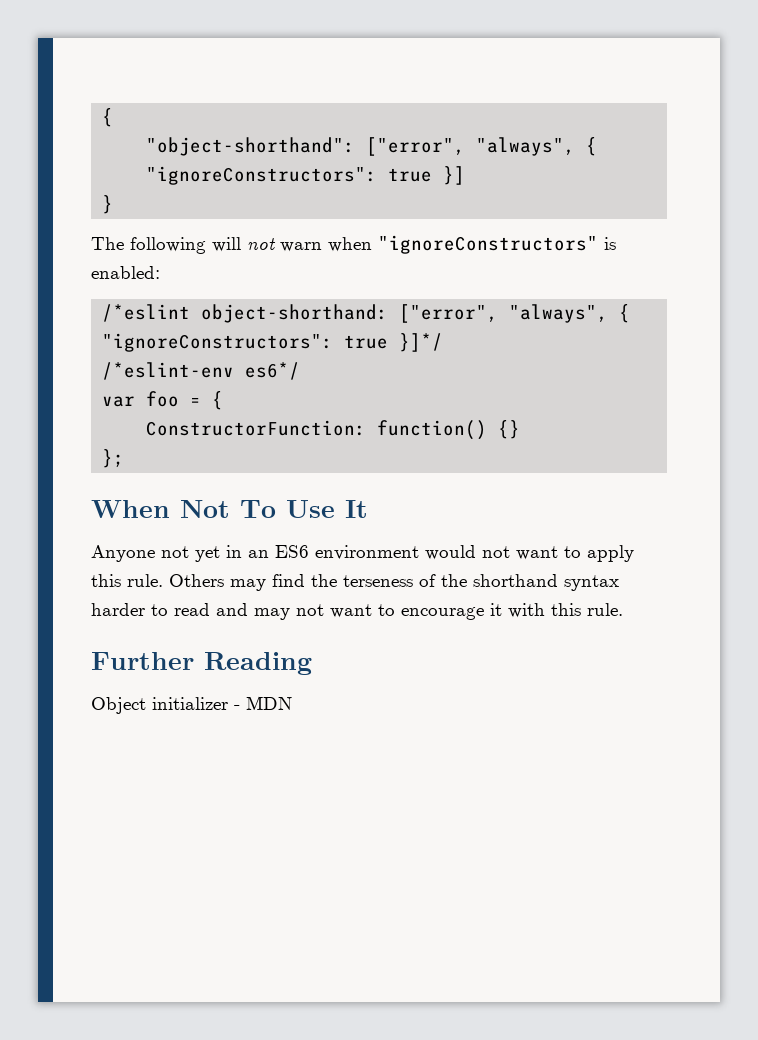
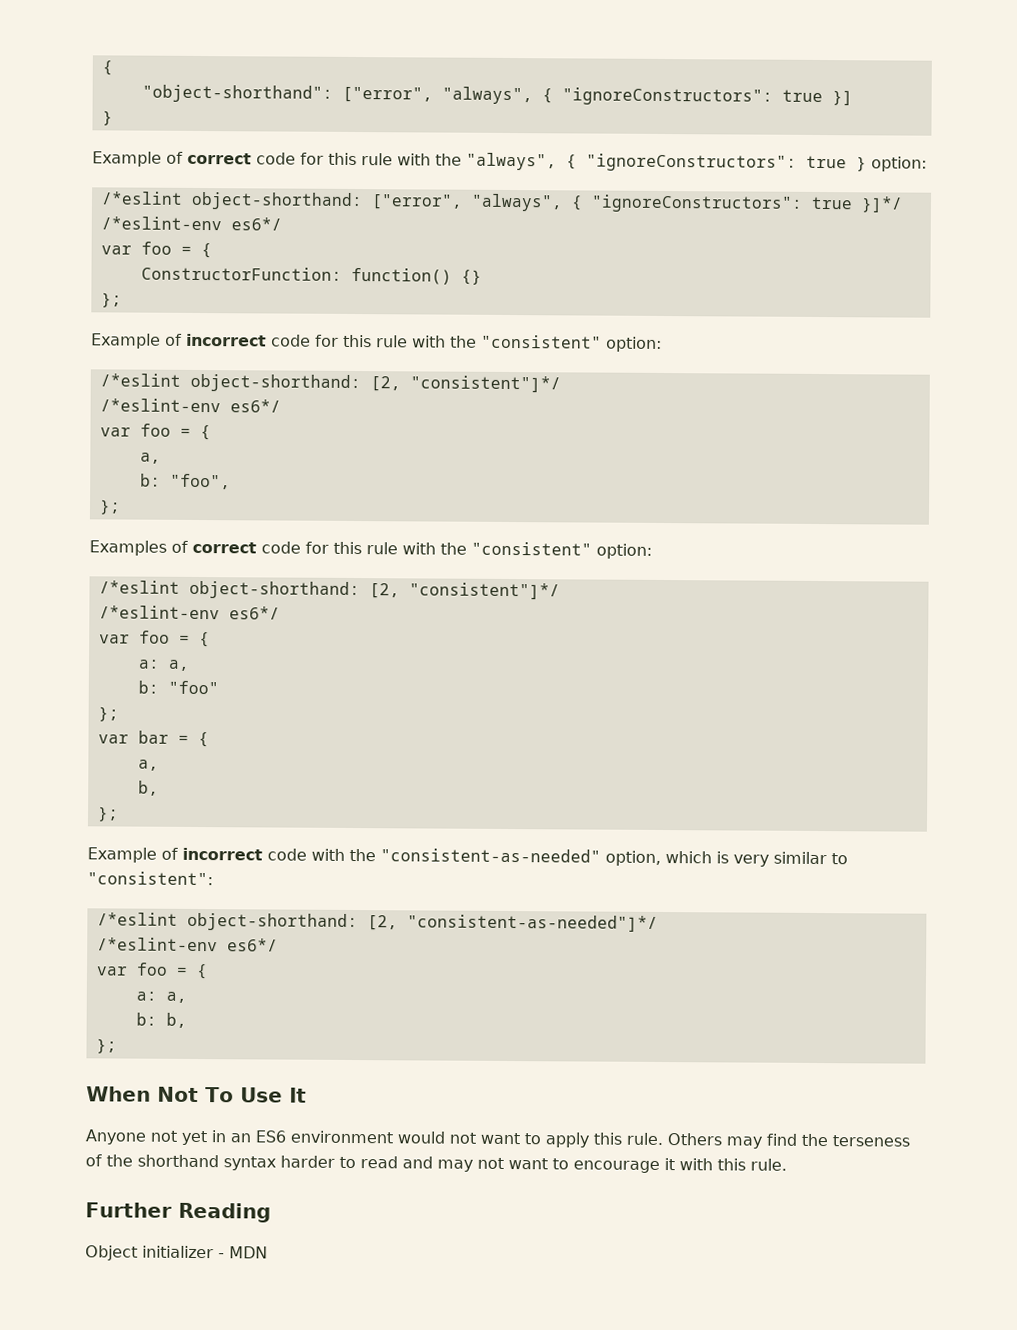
[91,235,616,254] [91,266,160,279] The following will not warn when "ignoreConstructors" is enabled: -> [92,151,927,172] Example of correct code for this rule with the "always", { "ignoreConstructors": true } option:
(125, 458) none -> [91,333,662,352] [99,373,561,393] [99,398,281,413] [99,423,211,441] [139,452,161,464] [139,473,231,490] [98,499,121,515] [89,540,652,559] [98,580,560,600] [98,605,280,620] [98,630,210,648] [137,659,190,671] [137,680,219,695] [97,706,119,722] [97,730,209,748] [137,759,159,771] [137,780,159,796] [96,806,119,822] [87,847,848,867] [87,871,213,886] [96,912,658,932] [96,937,278,952] [95,962,208,980] [135,991,187,1003] [135,1012,187,1028] [95,1038,117,1054] // Example of incorrect code for this rule with the "consistent" option: // /*eslint object-shorthand: [2, "consistent"]*/ // /*eslint-env es6*/ // var foo = { // a, // b: "foo", // }; // Examples of correct code for this rule with the "consistent" option: // /*eslint object-shorthand: [2, "consistent"]*/ // /*eslint-env es6*/ // var foo = { // a: a, // b: "foo" // }; // var bar = { // a, // b, // }; // Example of incorrect code with the "consistent-as-needed" option, which is very similar to "consistent": // /*eslint object-shorthand: [2, "consistent-as-needed"]*/ // /*eslint-env es6*/ // var foo = { // a: a, // b: b, // };

